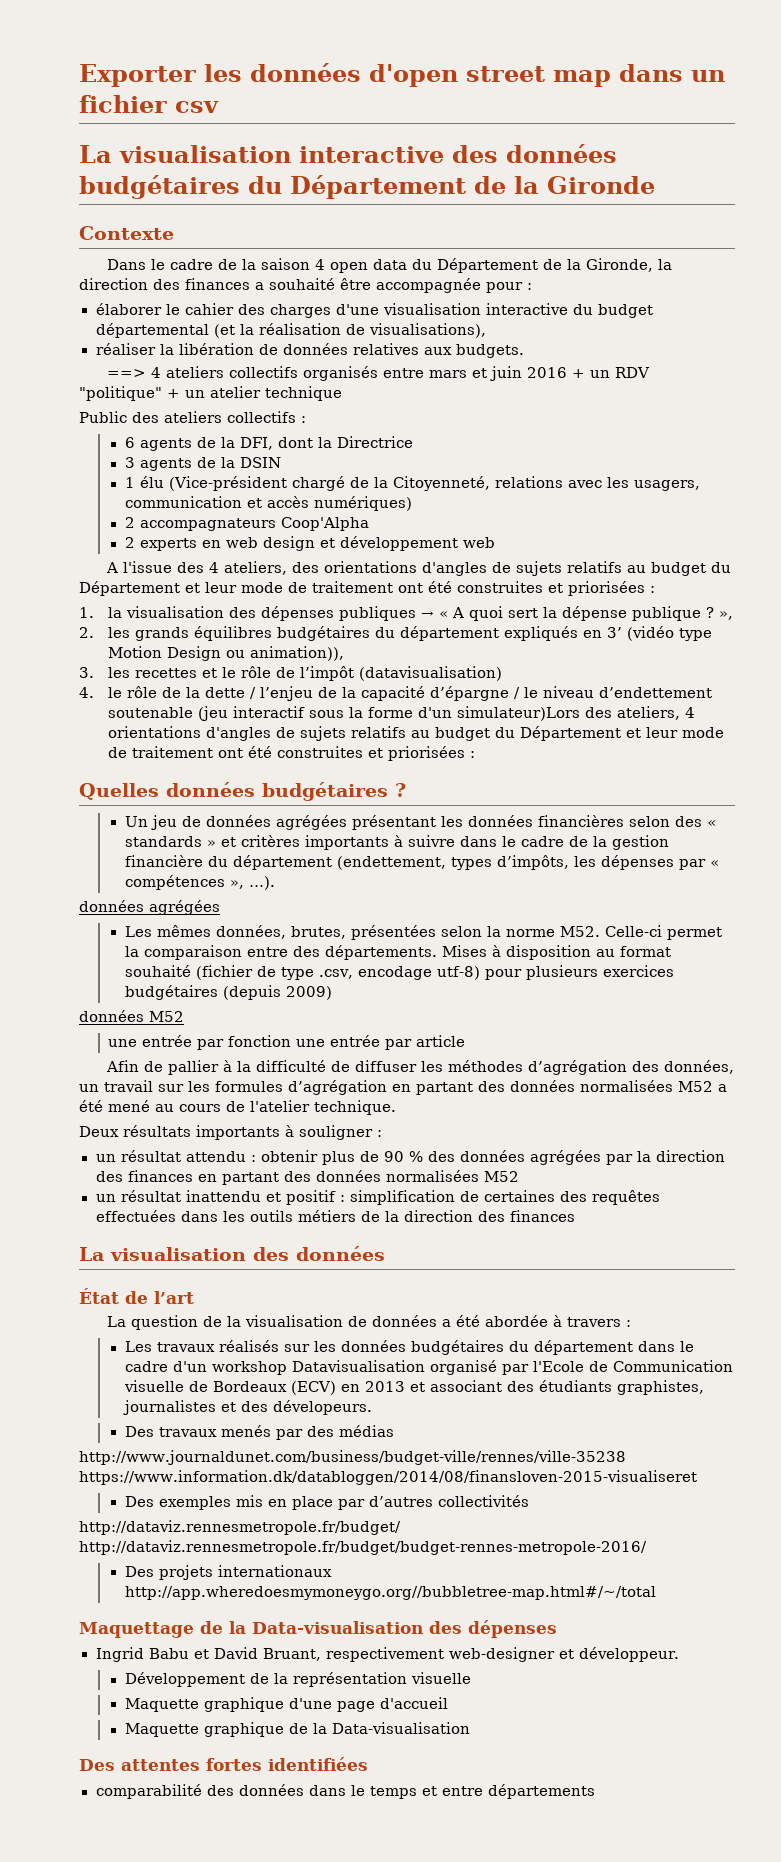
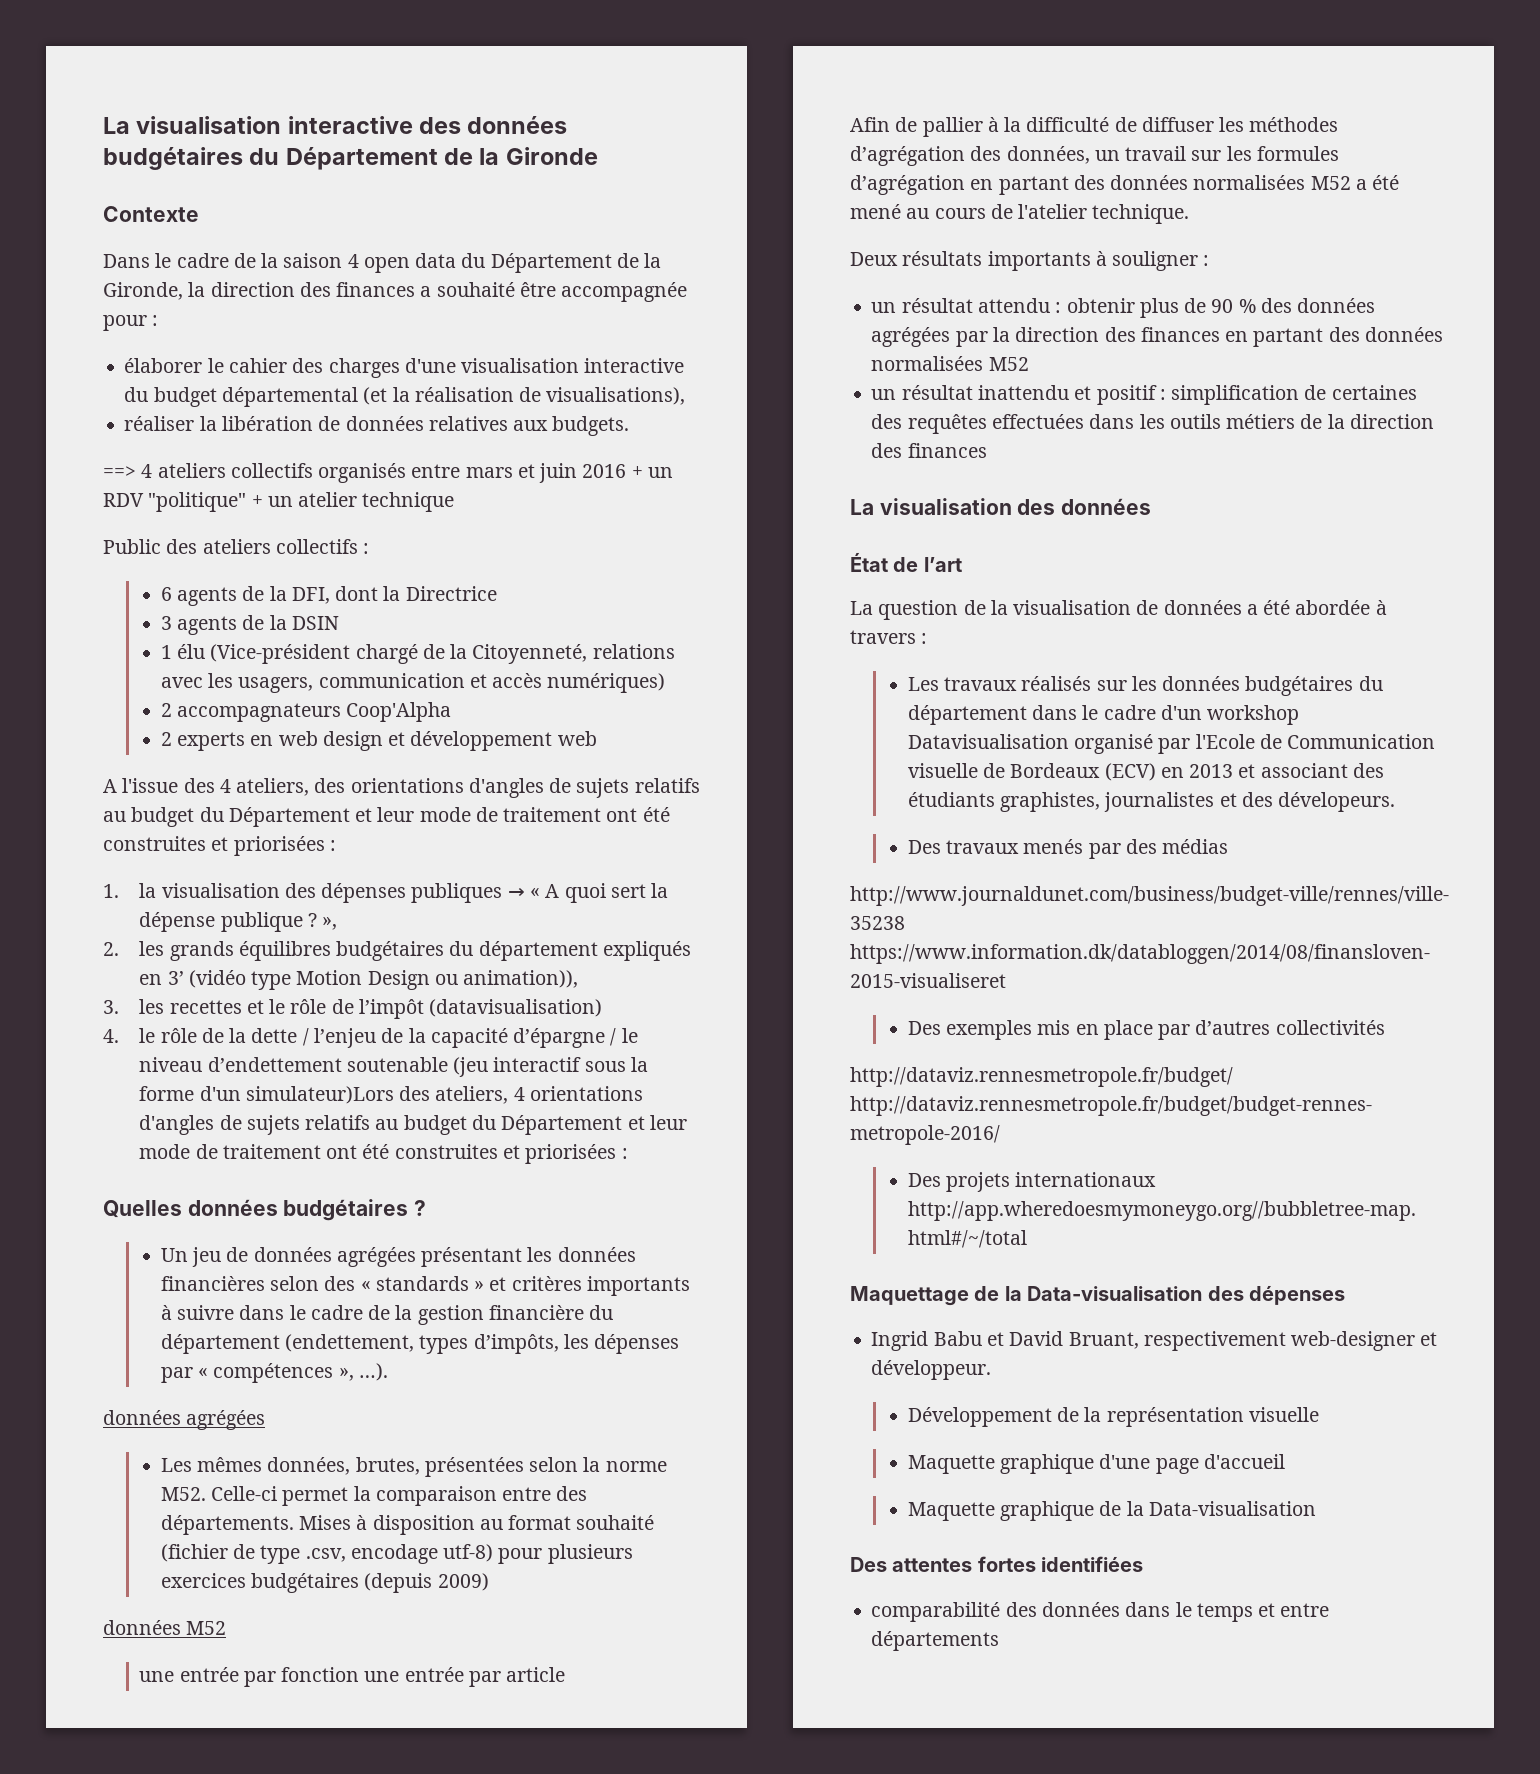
[79,63,725,87] [79,95,219,113] Exporter les données d'open street map dans un fichier csv // -> (103, 125) none

